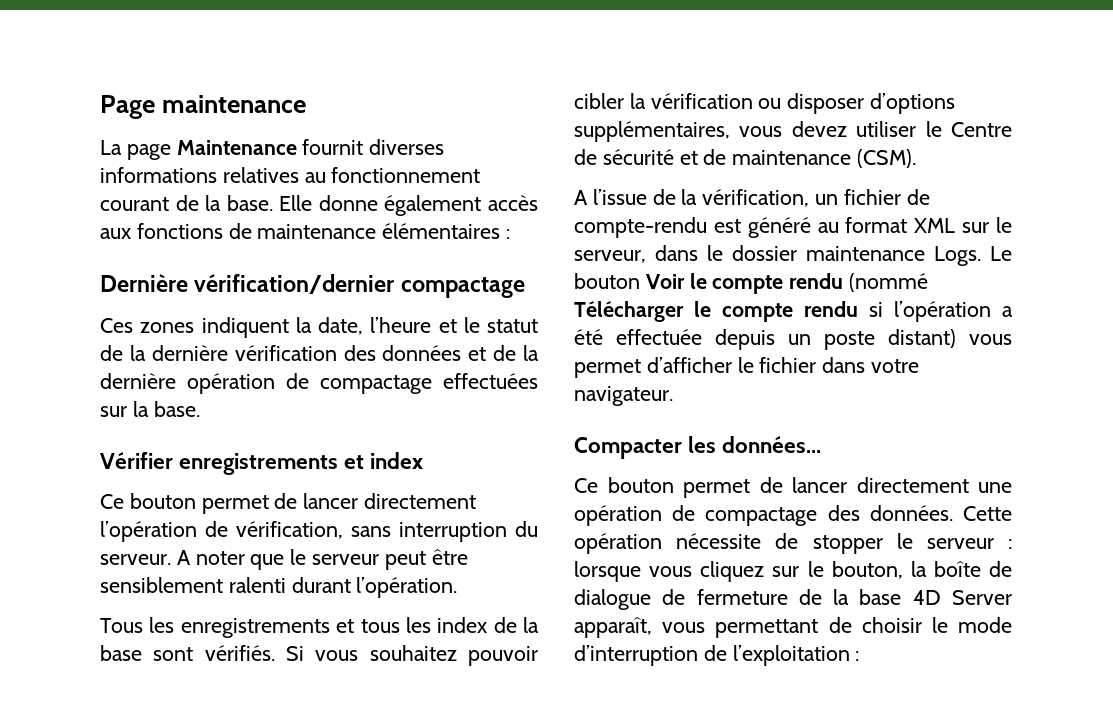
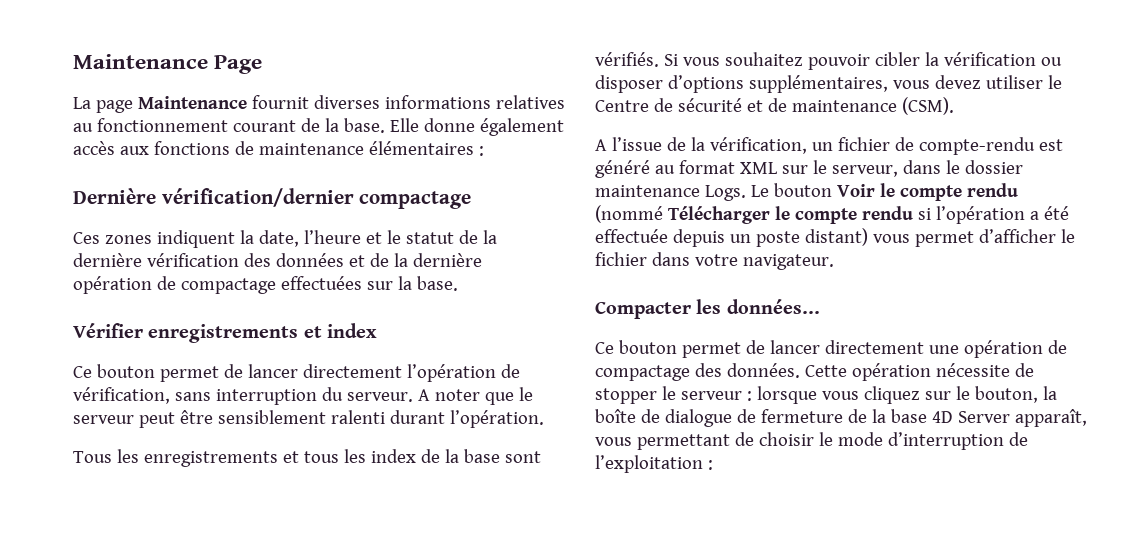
(100, 107) none -> [73,54,208,69] Maintenance
[162,95,307,113] maintenance -> (263, 64) none

